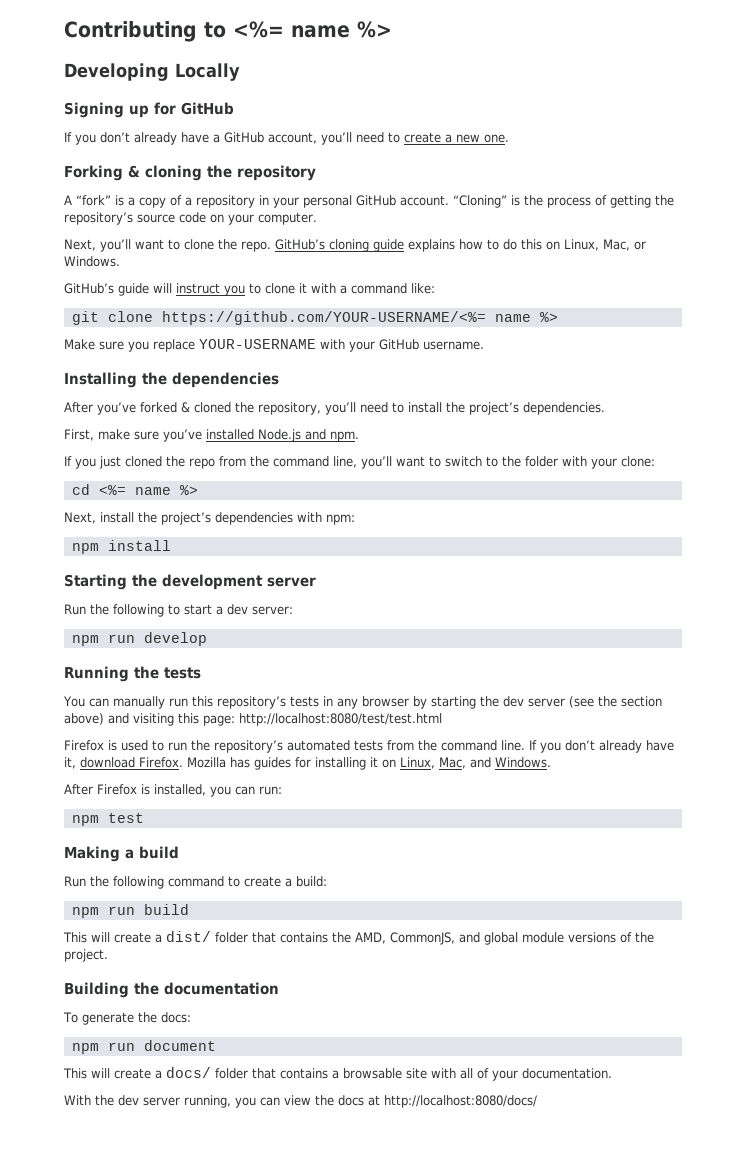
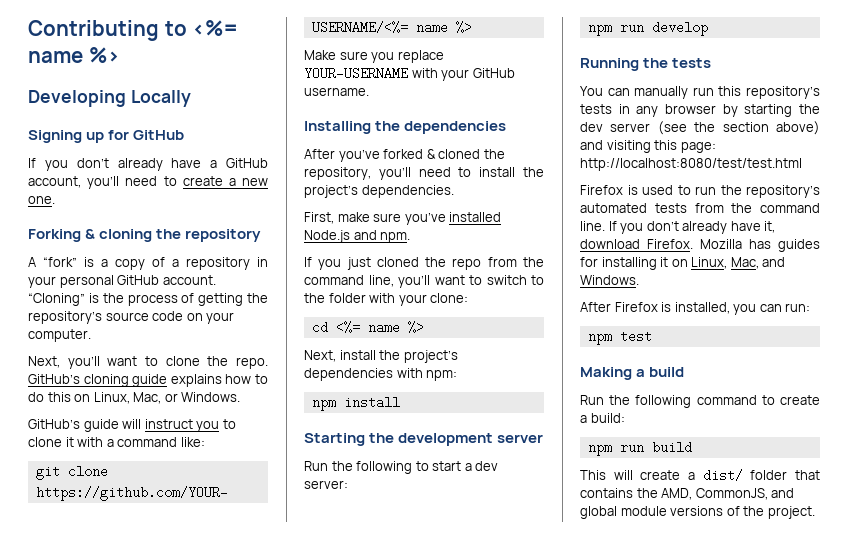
[64,982,279,998] [63,1012,191,1025] [71,1040,216,1054] [63,1067,612,1081] [64,1095,537,1108] // Building the documentation // To generate the docs: // npm run document // This will create a docs/ folder that contains a browsable site with all of your documentation. // With the dev server running, you can view the docs at http://localhost:8080/docs/ -> (815, 512) none

